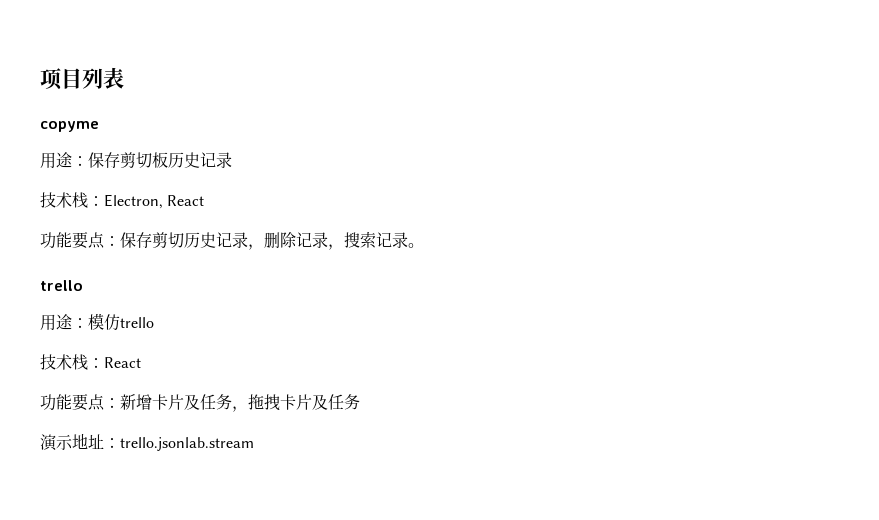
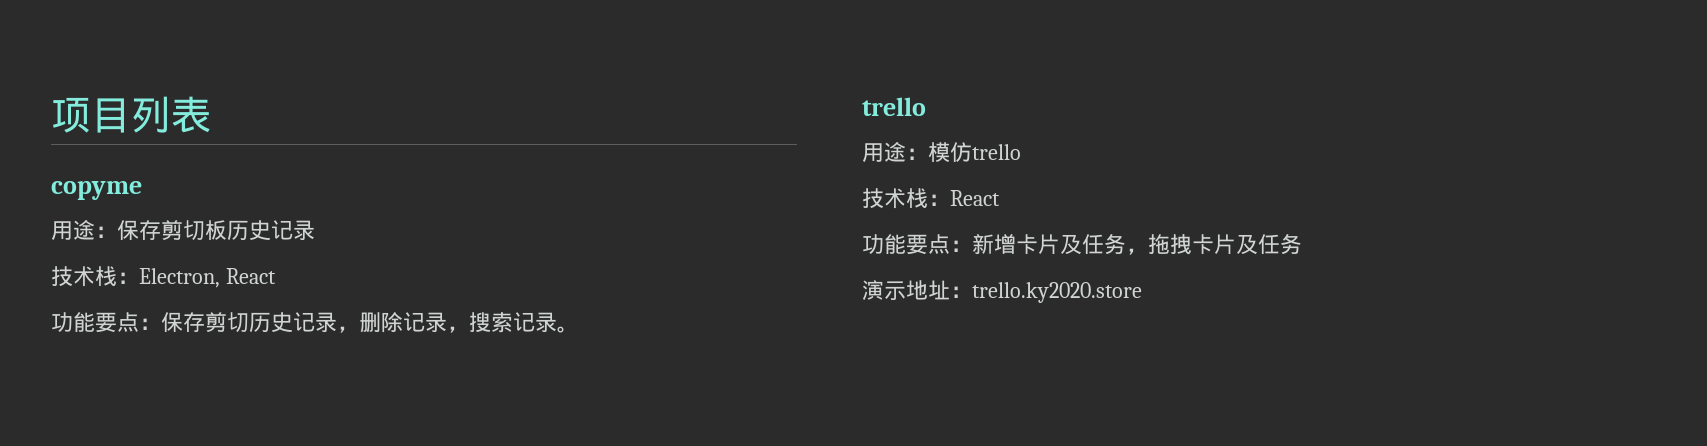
[120,437,254,451] trello.jsonlab.stream -> [972,282,1142,303] trello.ky2020.store

